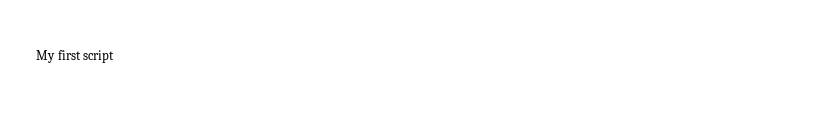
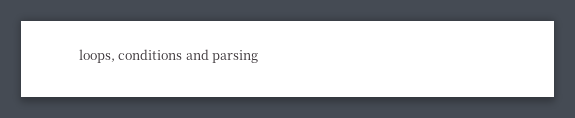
[36,50,115,63] My first script -> [79,49,259,63] loops, conditions and parsing

